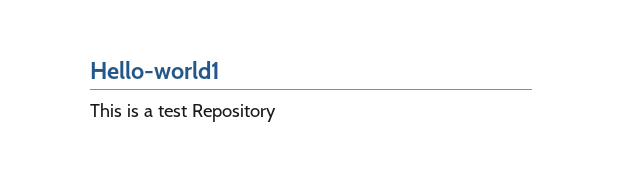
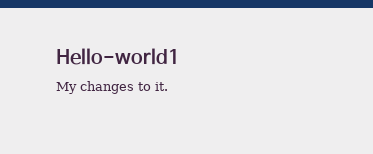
[90,103,276,122] This is a test Repository -> [56,81,168,94] My changes to it.

